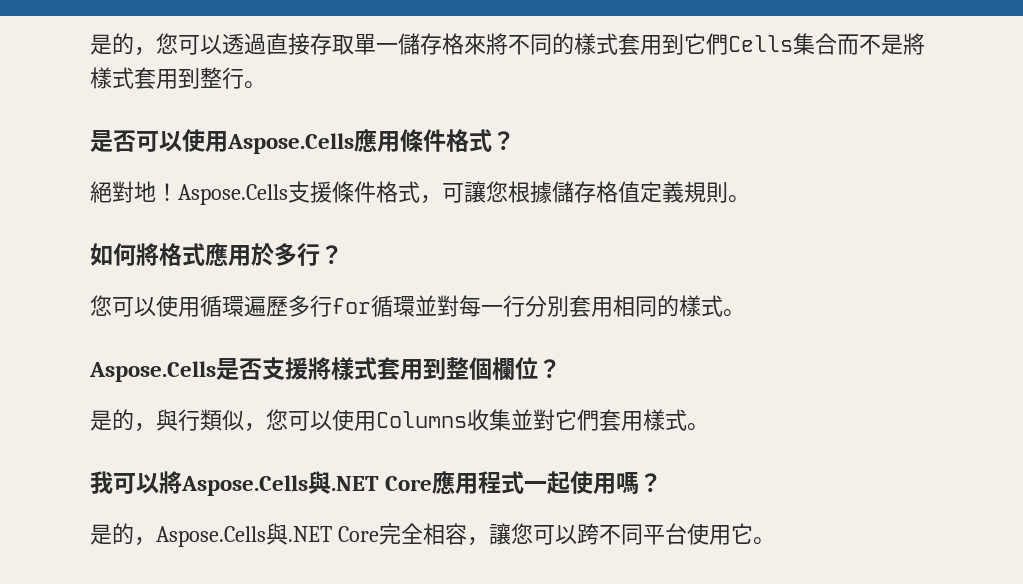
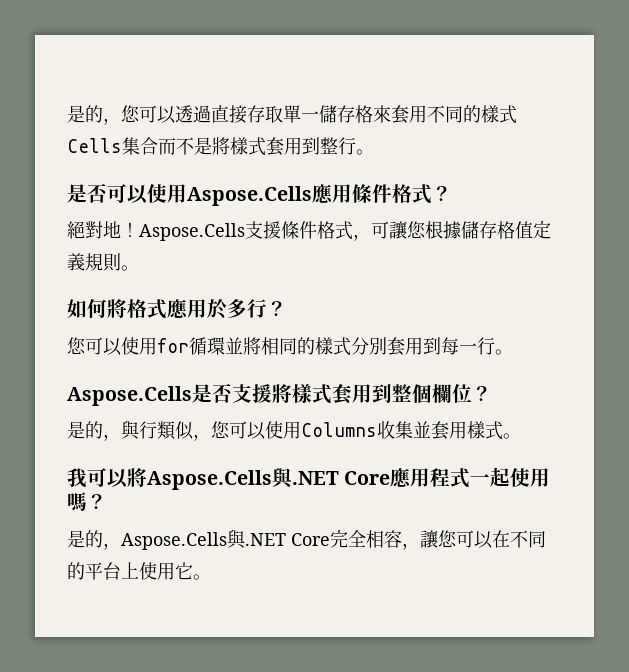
[486,33,508,55] 將 -> [391,105,427,124] 套用
[618,33,728,55] 套用到它們 -> (517, 114) none
[200,295,723,317] 循環遍歷多行for循環並對每一行分別套用相同的樣式 -> [157,337,495,356] for循環並將相同的樣式分別套用到每一行
[533,409,599,431] 對它們 -> (431, 429) none
[576,523,687,545] 跨不同平台 -> [492,530,546,548] [67,562,139,580] 在不同的平台上

